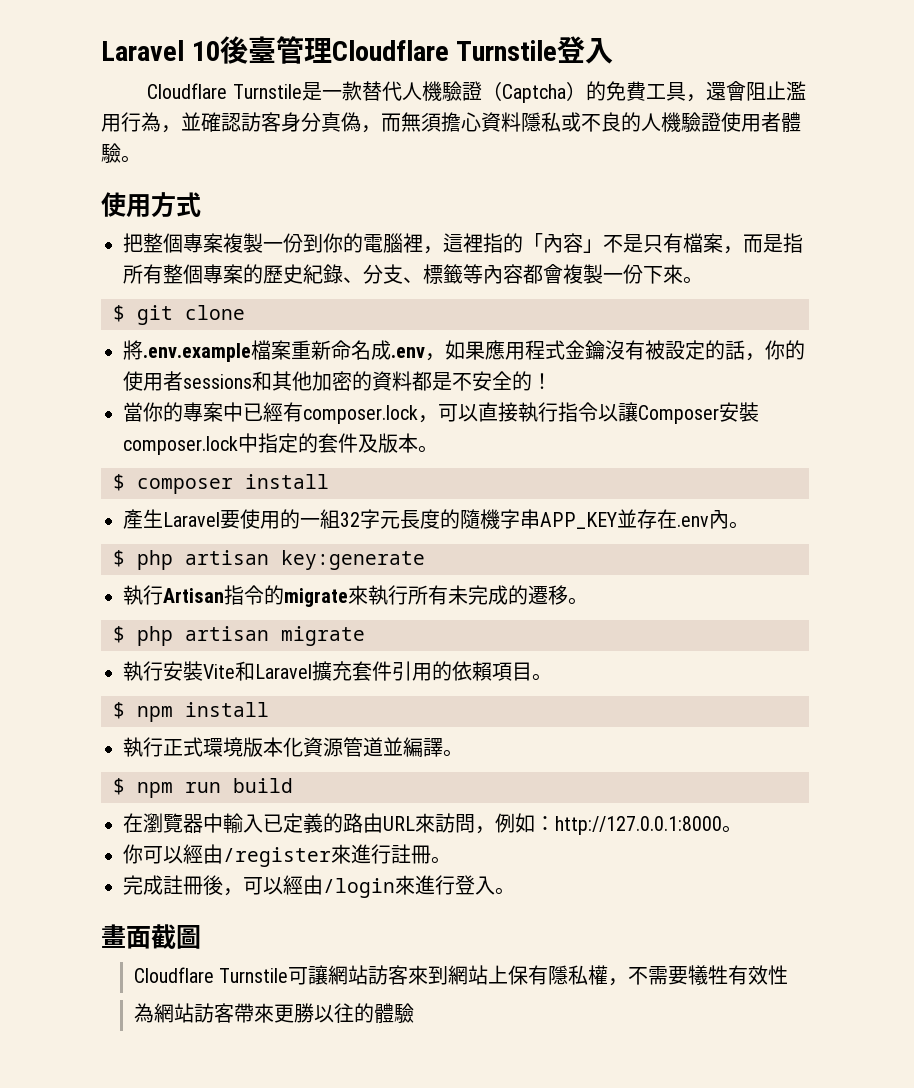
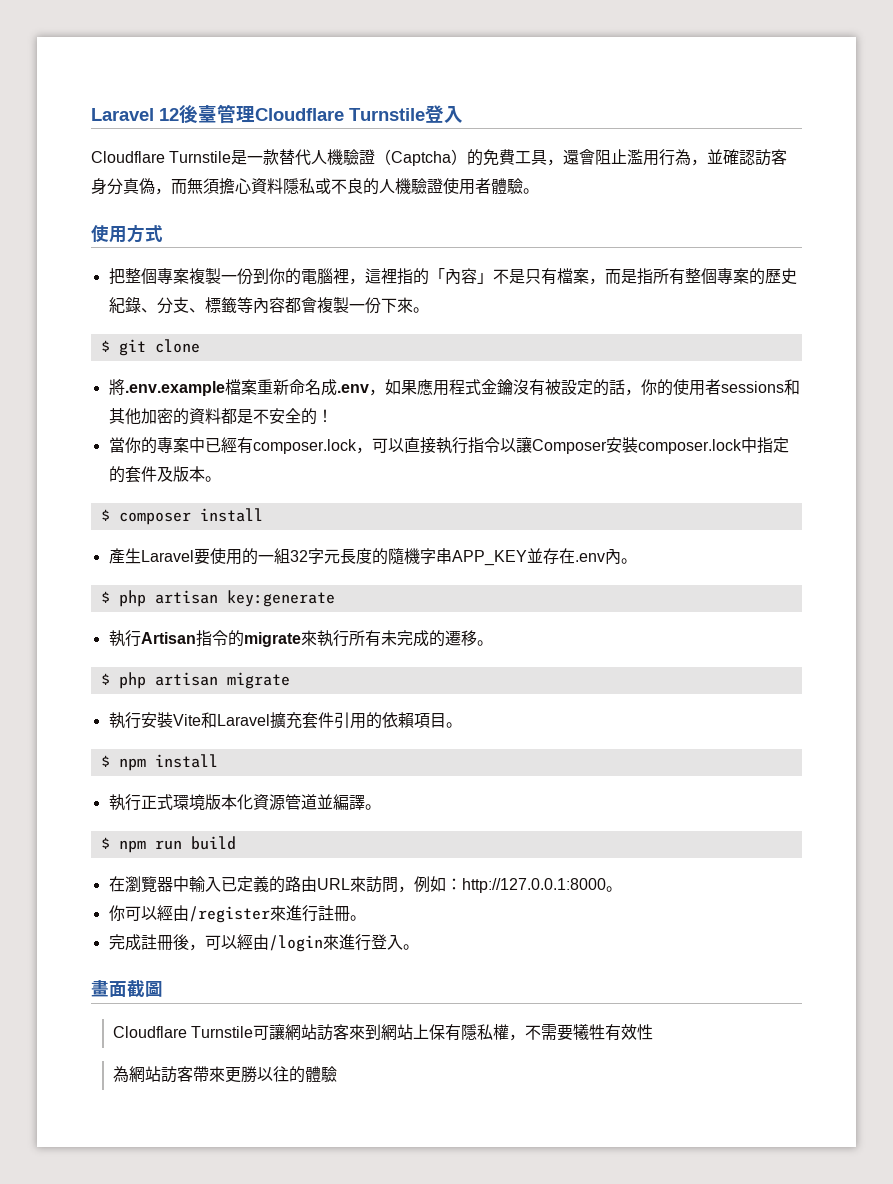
[101,40,220,61] Laravel 10 -> [91,108,179,121] Laravel 12

